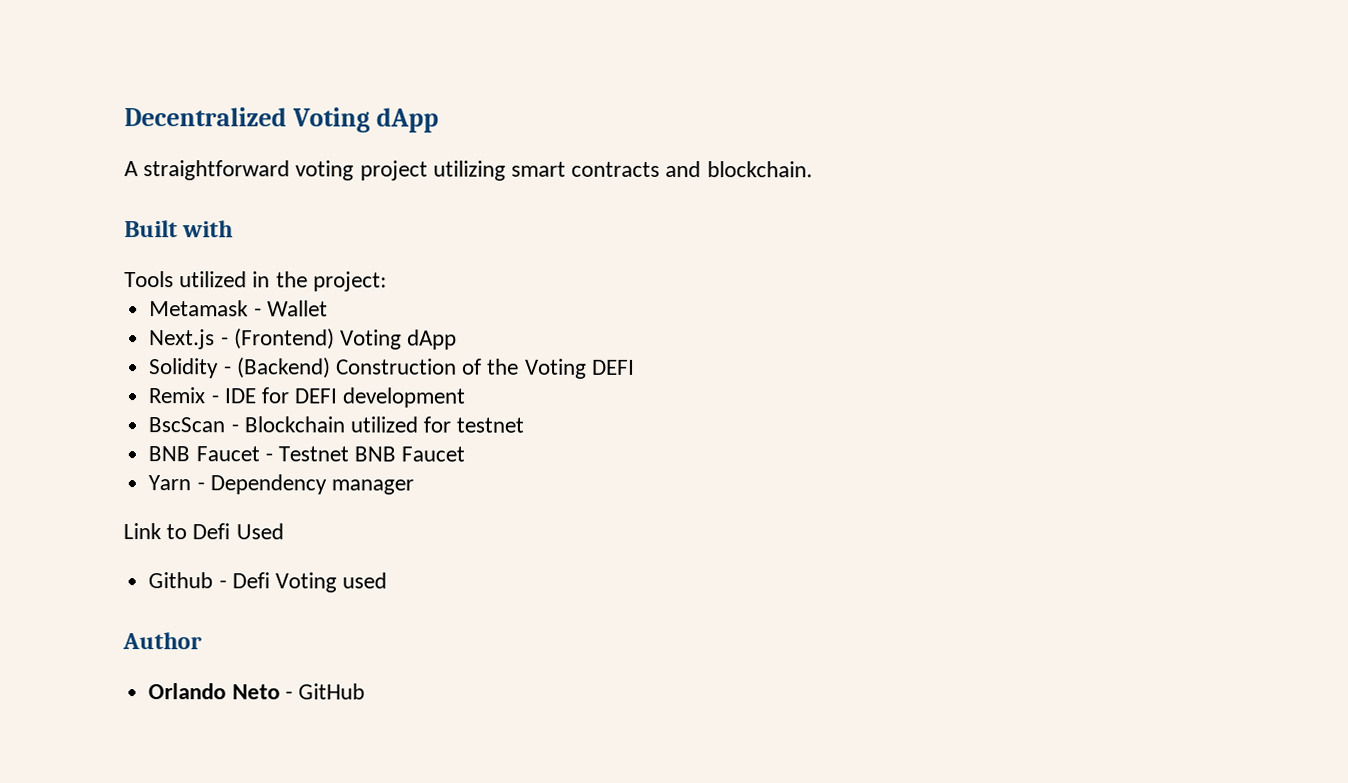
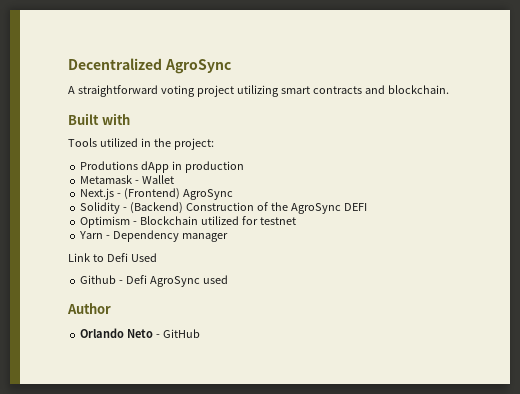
[291,107,439,133] Voting dApp -> [164,59,231,74] AgroSync
(387, 281) none -> [80,161,245,173] // Produtions dApp in production
[339,329,458,350] Voting dApp -> [183,189,234,200] AgroSync
[524,358,587,379] Voting -> [290,203,341,214] AgroSync
[148,387,467,408] [148,417,226,433] Remix - IDE for DEFI development // BscScan -> [80,216,131,228] Optimism
[148,446,466,462] // BNB Faucet - Testnet BNB Faucet -> (296, 221) none
[274,572,337,593] Voting -> [150,276,201,287] AgroSync

